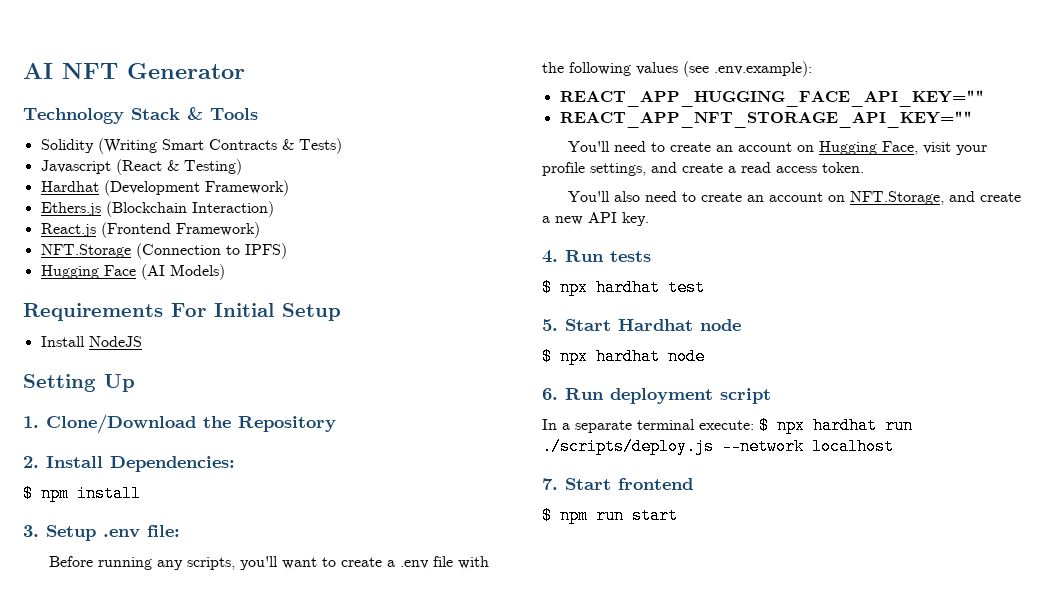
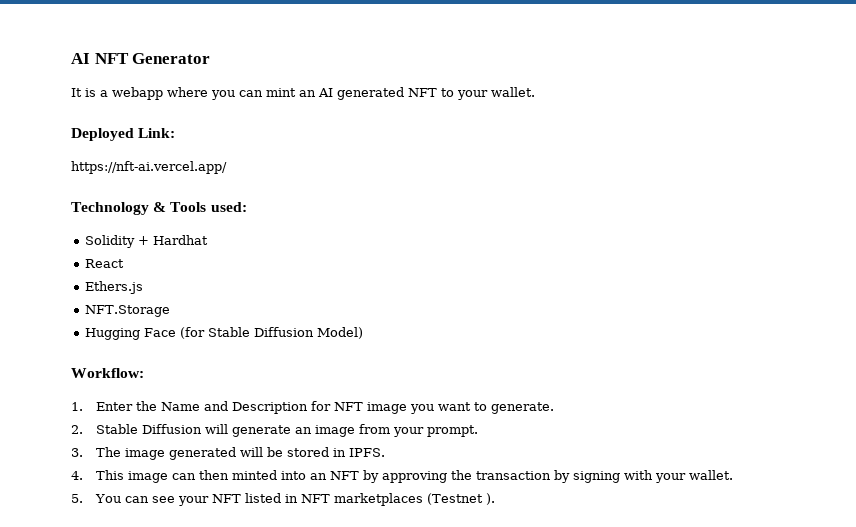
(245, 71) none -> [71,87,535,100] [71,128,176,141] [71,161,227,174] // It is a webapp where you can mint an AI generated NFT to your wallet. // Deployed Link: // https://nft-ai.vercel.app/
[131,108,180,120] Stack -> (149, 208) none
(258, 114) none -> [210,202,247,212] used:
[97,138,342,154] [40,159,242,175] [40,180,289,196] [40,201,274,217] [40,222,260,238] [40,243,287,259] [40,264,225,280] [23,303,341,321] [40,336,142,347] [23,374,135,392] [23,414,336,434] [23,456,235,472] [23,485,141,502] [23,525,180,541] [49,556,490,570] [542,61,812,77] [559,90,984,107] [559,111,972,128] [568,141,988,155] [542,162,864,176] [568,191,1022,205] [542,212,649,226] [542,250,651,263] [542,279,705,296] [542,319,741,331] [542,348,705,365] [542,388,771,404] [542,417,913,434] [542,438,894,455] [542,478,693,490] [542,507,678,524] (Writing Smart Contracts & Tests) // Javascript (React & Testing) // Hardhat (Development Framework) // Ethers.js (Blockchain Interaction) // React.js (Frontend Framework) // NFT.Storage (Connection to IPFS) // Hugging Face (AI Models) // Requirements For Initial Setup // Install NodeJS // Setting Up // 1. Clone/Download the Repository // 2. Install Dependencies: // $ npm install // 3. Setup .env file: // Before running any scripts, you'll want to create a .env file with the following values (see .env.example): // REACT_APP_HUGGING_FACE_API_KEY="" // REACT_APP_NFT_STORAGE_API_KEY="" // You'll need to create an account on Hugging Face, visit your profile settings, and create a read access token. // You'll also need to create an account on NFT.Storage, and create a new API key. // 4. Run tests // $ npx hardhat test // 5. Start Hardhat node // $ npx hardhat node // 6. Run deployment script // In a separate terminal execute: $ npx hardhat run ./scripts/deploy.js --network localhost // 7. Start frontend // $ npm run start -> [138,235,209,245] [85,259,125,268] [85,281,144,294] [85,305,171,317] [85,327,364,340] [71,368,144,378] [71,401,555,414] [71,424,479,437] [71,447,386,460] [71,470,734,483] [71,493,496,506] + Hardhat // React // Ethers.js // NFT.Storage // Hugging Face (for Stable Diffusion Model) // Workflow: // 1. Enter the Name and Description for NFT image you want to generate. // 2. Stable Diffusion will generate an image from your prompt. // 3. The image generated will be stored in IPFS. // 4. This image can then minted into an NFT by approving the transaction by signing with your wallet. // 5. You can see your NFT listed in NFT marketplaces (Testnet ).

